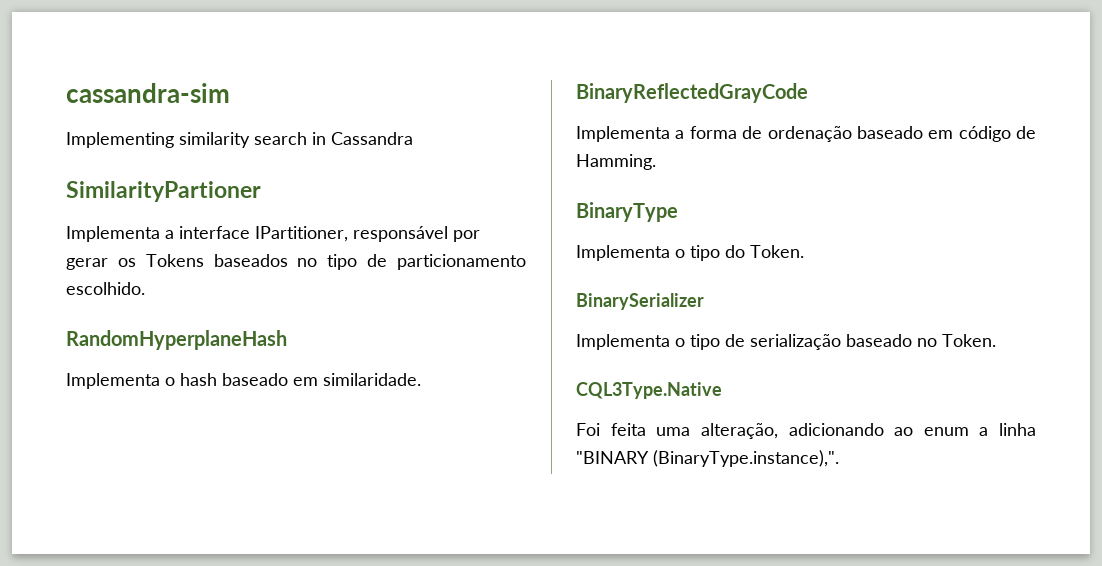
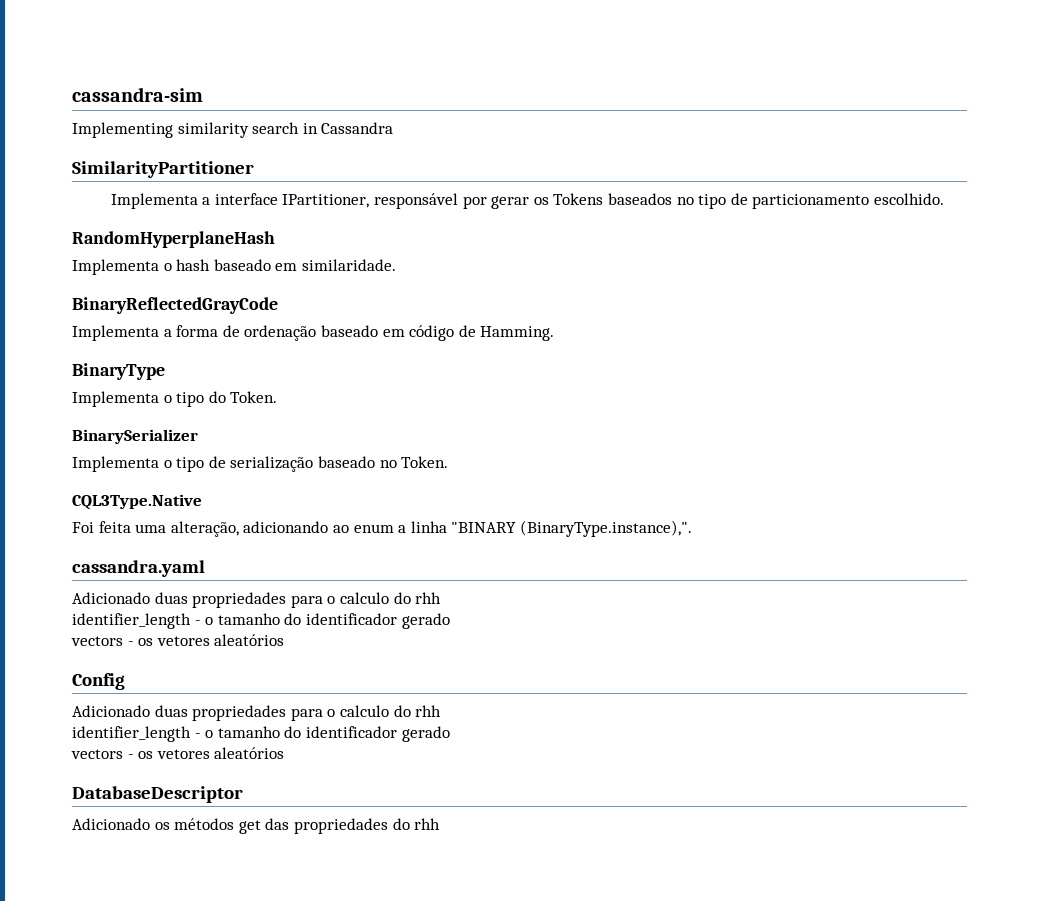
[66,181,261,202] SimilarityPartioner -> [72,161,254,178] SimilarityPartitioner
(839, 458) none -> [72,560,205,577] [72,592,442,608] [72,613,450,629] [71,634,285,646] [72,673,125,690] [72,705,442,721] [72,726,450,742] [71,747,285,759] [72,786,243,803] [72,818,441,834] // cassandra.yaml // Adicionado duas propriedades para o calculo do rhh // identifier_length - o tamanho do identificador gerado // vectors - os vetores aleatórios // Config // Adicionado duas propriedades para o calculo do rhh // identifier_length - o tamanho do identificador gerado // vectors - os vetores aleatórios // DatabaseDescriptor // Adicionado os métodos get das propriedades do rhh

